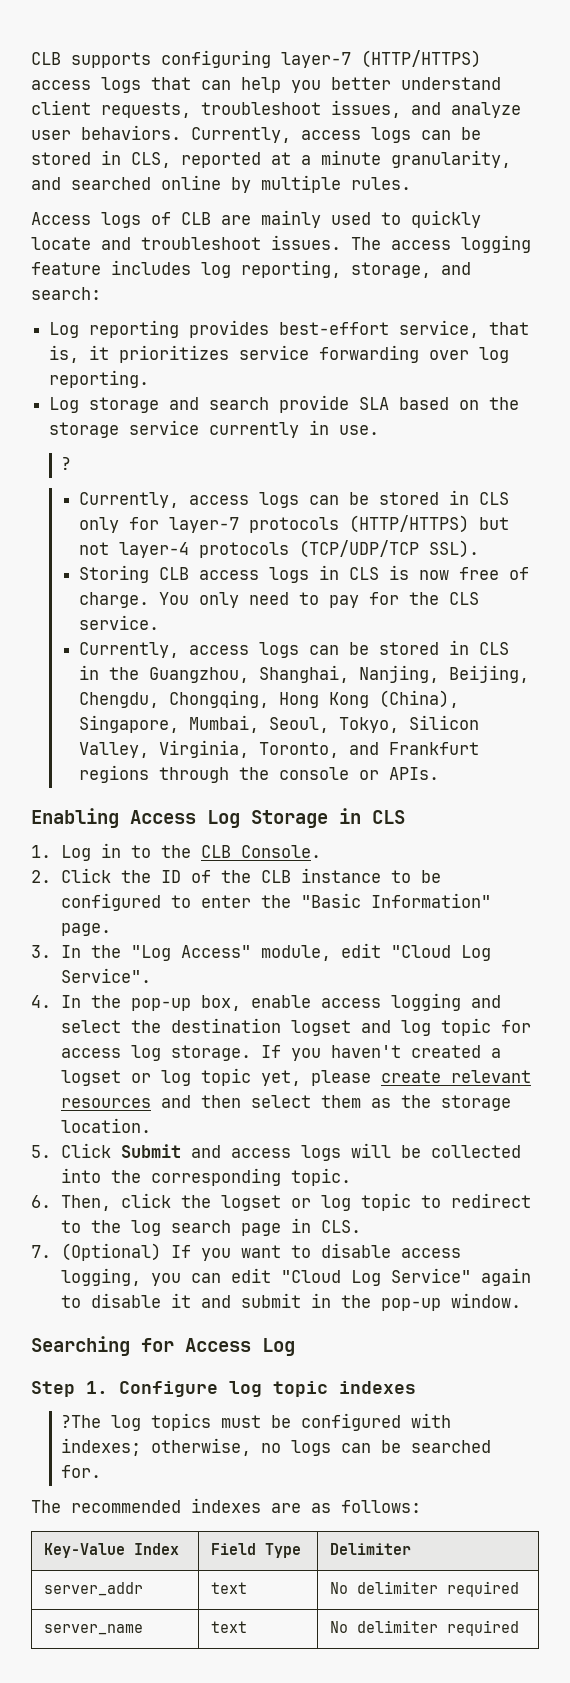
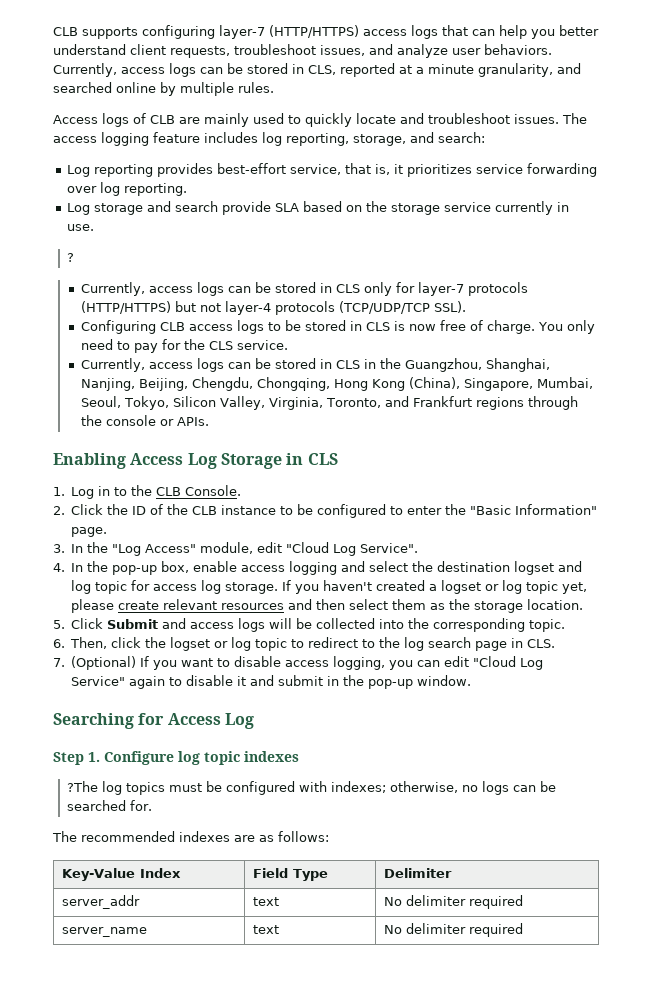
[79,565,150,583] Storing -> [80,320,156,334] Configuring
(310, 575) none -> [267,320,346,331] to be stored

